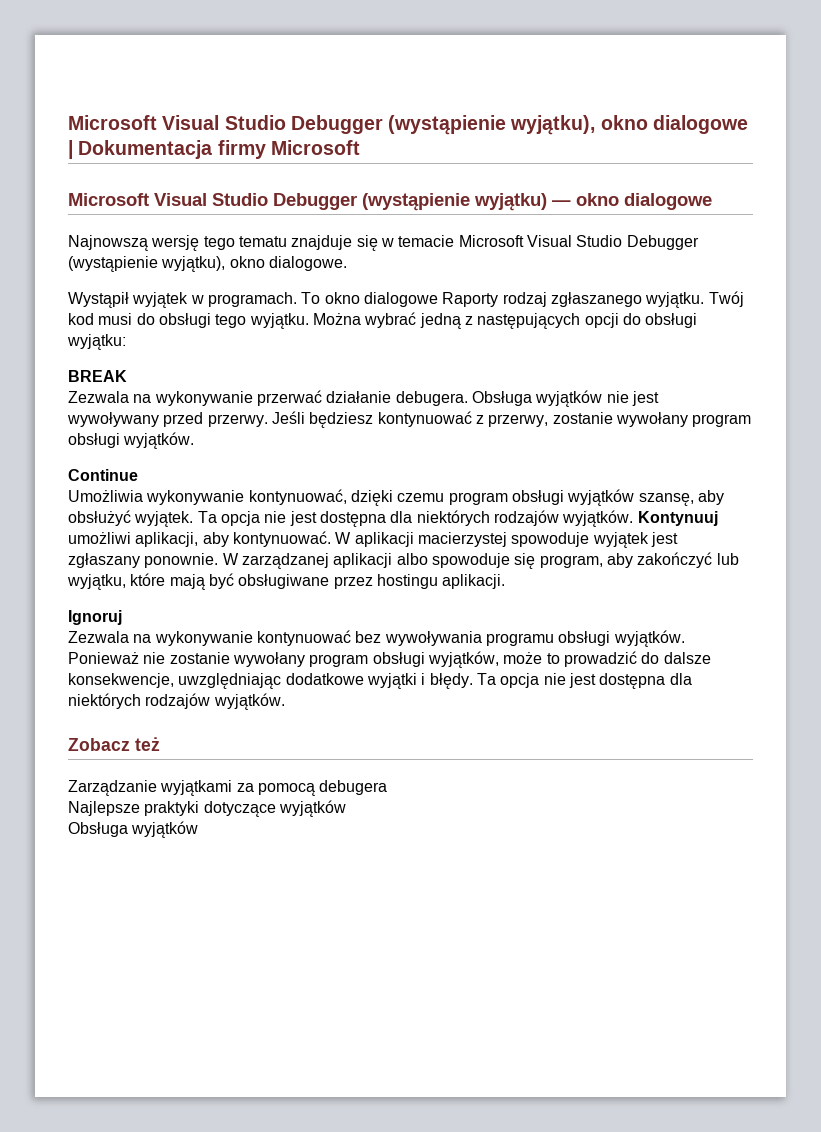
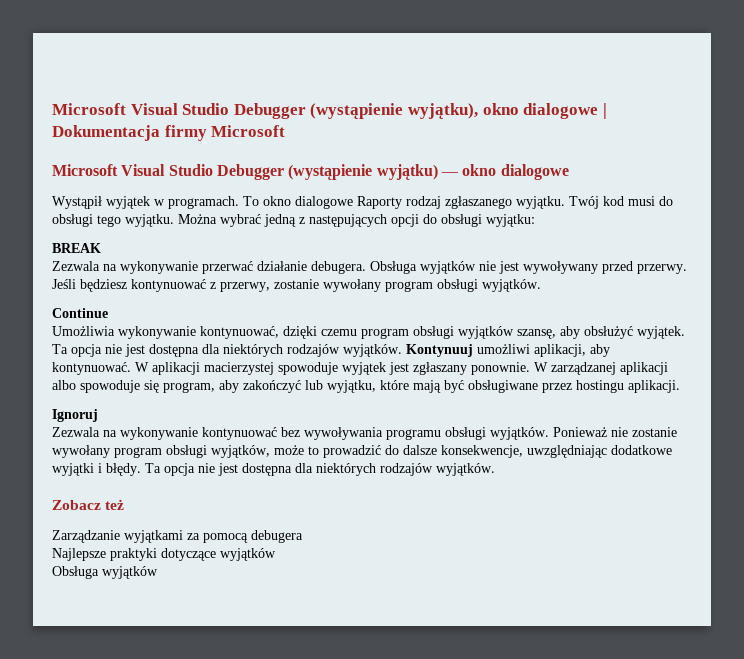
[68,235,699,251] [68,256,347,272] // Najnowszą wersję tego tematu znajduje się w temacie Microsoft Visual Studio Debugger (wystąpienie wyjątku), okno dialogowe. -> (569, 172) none

